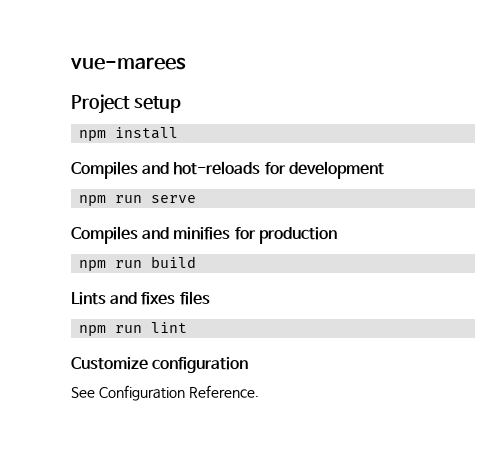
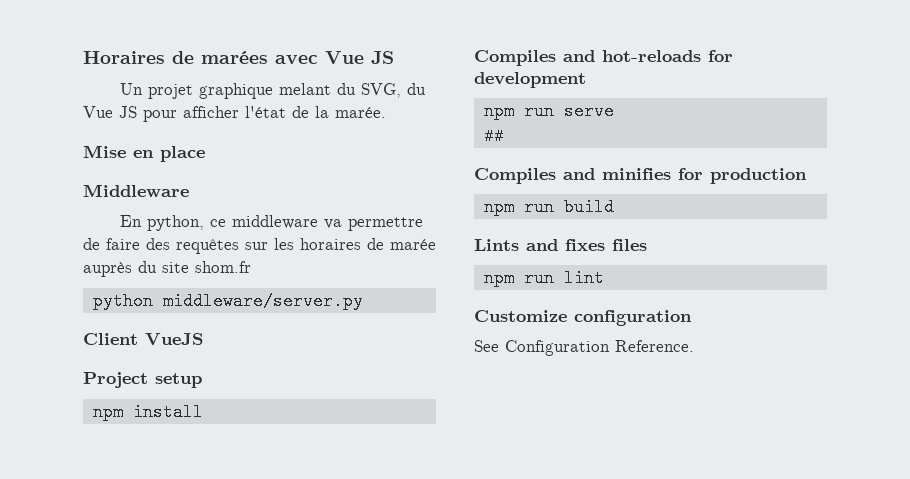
[70,57,186,70] vue-marees -> [83,51,394,64] [120,83,427,99] [83,106,386,122] [83,145,205,162] [83,184,189,197] [120,215,424,231] [83,238,436,254] [83,261,251,277] [92,292,363,310] [83,333,203,345] Horaires de marées avec Vue JS // Un projet graphique melant du SVG, du Vue JS pour afficher l'état de la marée. // Mise en place // Middleware // En python, ce middleware va permettre de faire des requêtes sur les horaires de marée auprès du site shom.fr // python middleware/server.py // Client VueJS
(197, 199) none -> [483,127,504,145] // ##

